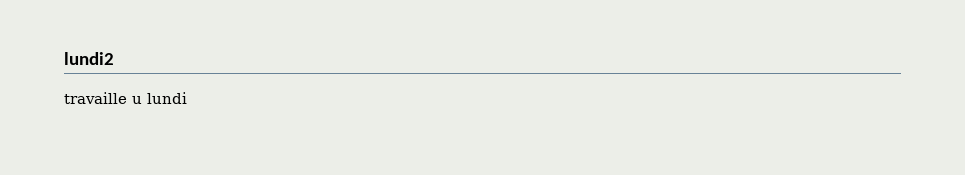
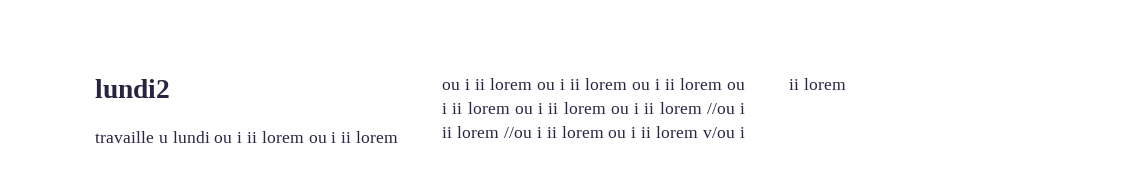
(187, 98) none -> [214,131,399,143] [442,78,745,90] [442,102,745,114] [442,126,745,138] [789,78,846,90] ou i ii lorem ou i ii lorem ou i ii lorem ou i ii lorem ou i ii lorem ou i ii lorem ou i ii lorem ou i ii lorem //ou i ii lorem //ou i ii lorem ou i ii lorem v/ou i ii lorem

